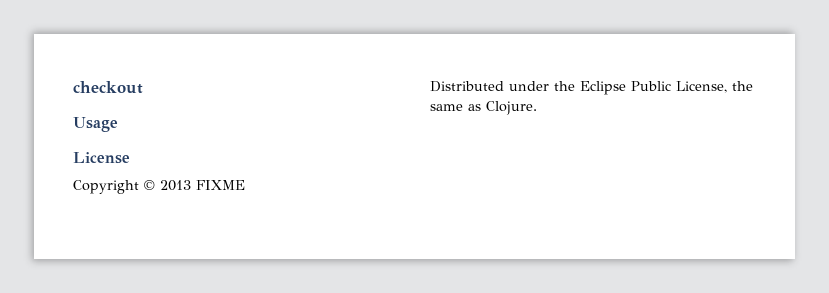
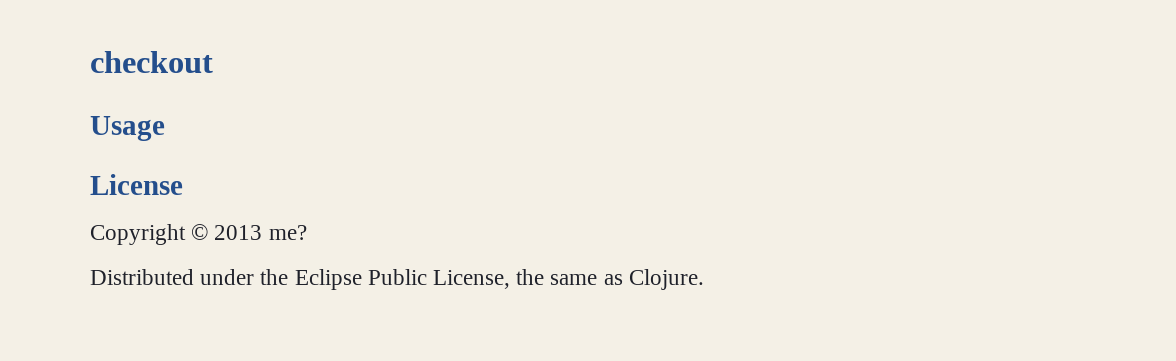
[196,180,245,190] FIXME -> [268,225,307,240] me?

